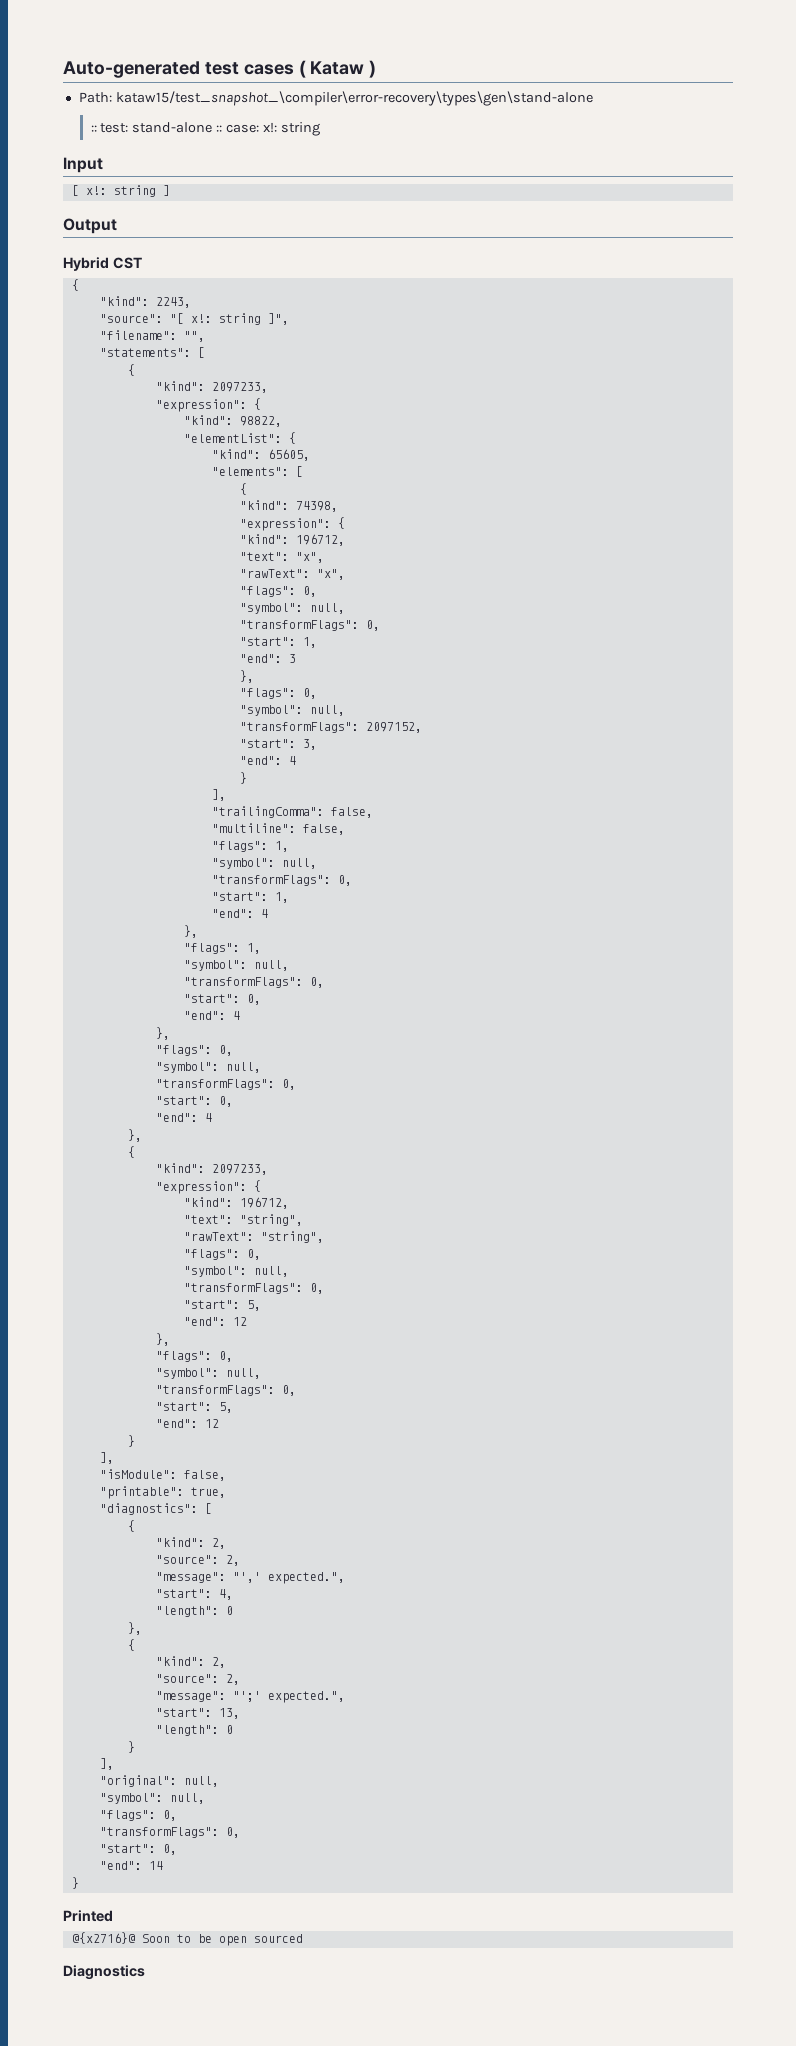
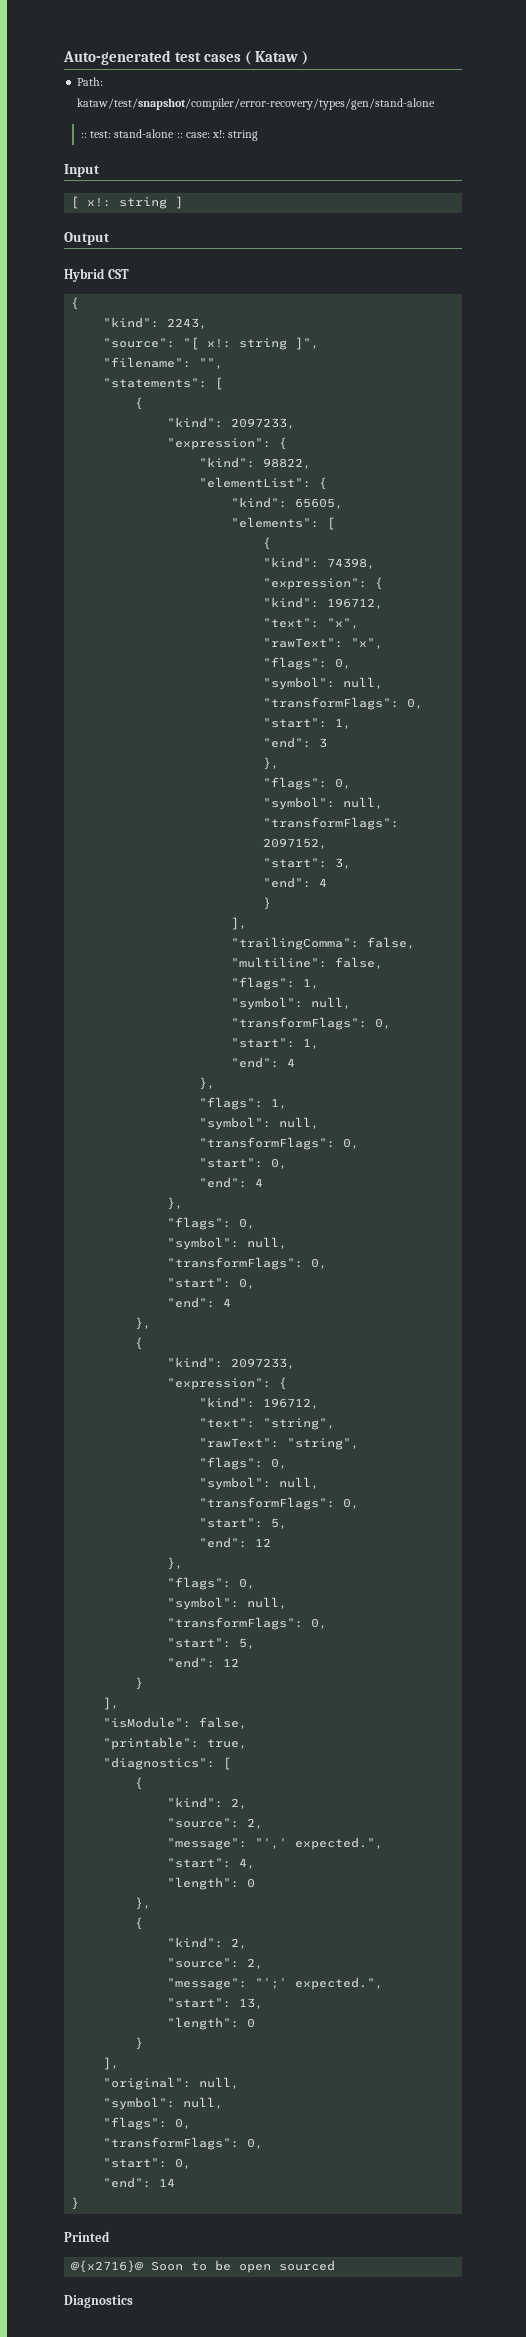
[115,91,593,106] kataw15/test_snapshot_\compiler\error-recovery\types\gen\stand-alone -> [77,98,436,110] kataw/test/snapshot/compiler/error-recovery/types/gen/stand-alone

